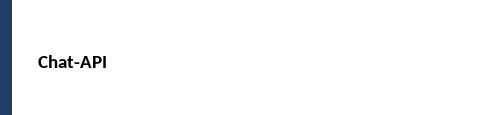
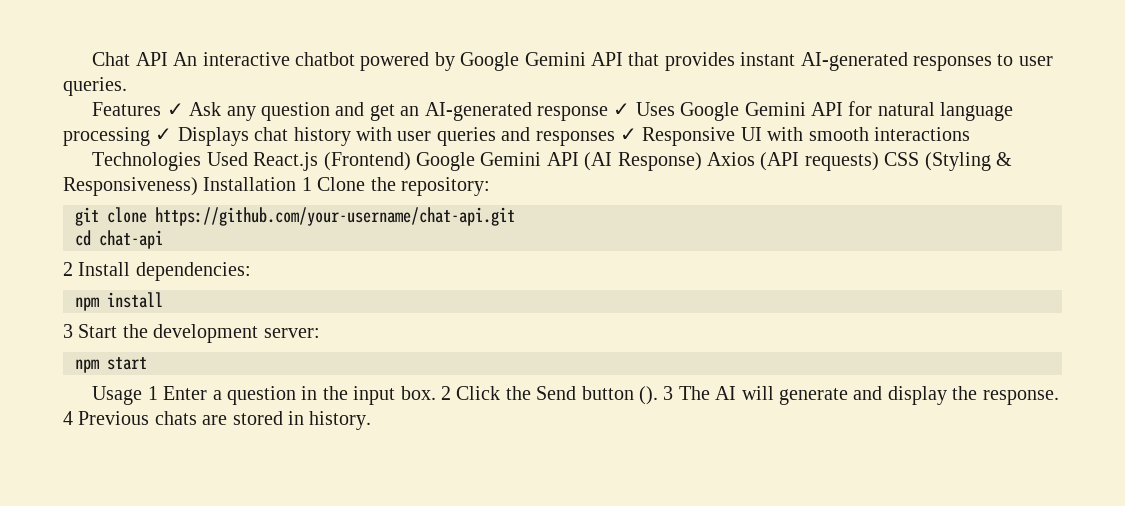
[38,55,107,68] Chat-API -> [92,52,1053,71] [63,77,127,96] [92,101,1014,121] [63,127,970,146] [92,152,1013,171] [63,177,490,196] [75,207,515,226] [75,230,163,249] [63,262,251,281] [75,292,163,311] [63,324,320,343] [75,357,147,373] [92,386,1059,405] [63,411,372,430] Chat API An interactive chatbot powered by Google Gemini API that provides instant AI-generated responses to user queries. // Features ✓ Ask any question and get an AI-generated response ✓ Uses Google Gemini API for natural language processing ✓ Displays chat history with user queries and responses ✓ Responsive UI with smooth interactions // Technologies Used React.js (Frontend) Google Gemini API (AI Response) Axios (API requests) CSS (Styling & Responsiveness) Installation 1 Clone the repository: // git clone https://github.com/your-username/chat-api.git // cd chat-api // 2 Install dependencies: // npm install // 3 Start the development server: // npm start // Usage 1 Enter a question in the input box. 2 Click the Send button (). 3 The AI will generate and display the response. 4 Previous chats are stored in history.

